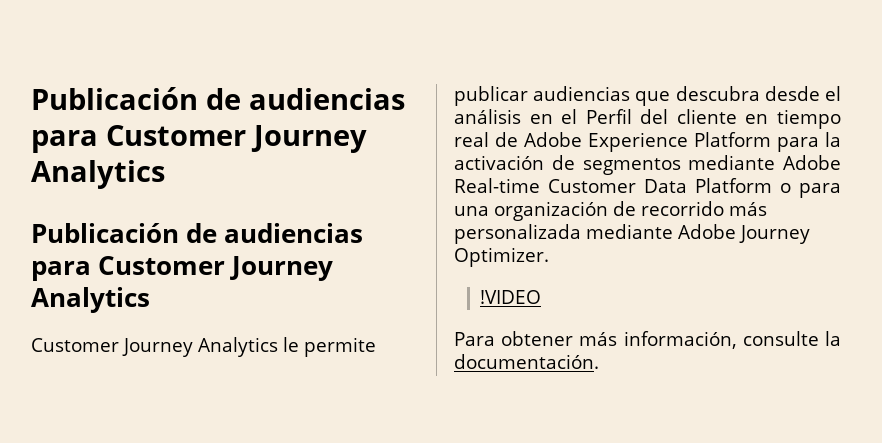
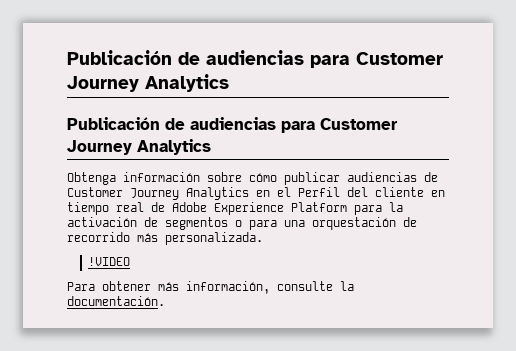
[31,337,376,357] [454,86,841,106] [454,109,521,124] Customer Journey Analytics le permite publicar audiencias que descubra desde el análisis -> [67,172,438,185] [67,187,249,200] Obtenga información sobre cómo publicar audiencias de Customer Journey Analytics
[688,155,841,170] [454,178,772,193] mediante Adobe Real-time Customer Data Platform -> (228, 223) none
[494,201,608,221] organización -> [312,217,396,230] orquestación
[454,224,810,244] [454,247,549,267] personalizada mediante Adobe Journey Optimizer. -> [165,232,263,245] personalizada.

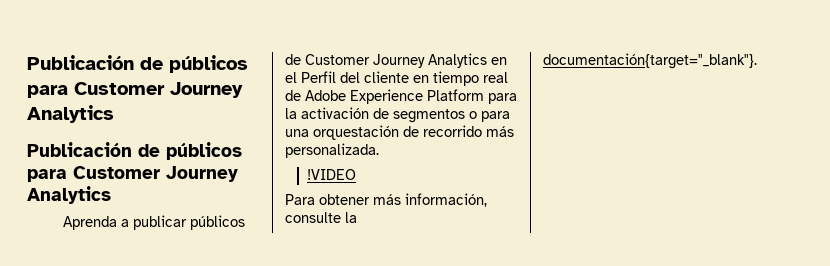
[67,50,304,65] Publicación de audiencias -> [27,55,248,73] Publicación de públicos
[190,117,398,133] [67,139,211,155] [67,172,417,185] audiencias para Customer Journey Analytics // Obtenga información sobre cómo publicar audiencias -> [166,142,242,160] [27,166,238,182] [27,186,111,204] [63,215,246,230] públicos para Customer Journey Analytics // Aprenda a publicar públicos
[67,296,165,306] documentación. -> [543,53,757,69] documentación{target="_blank"}.

